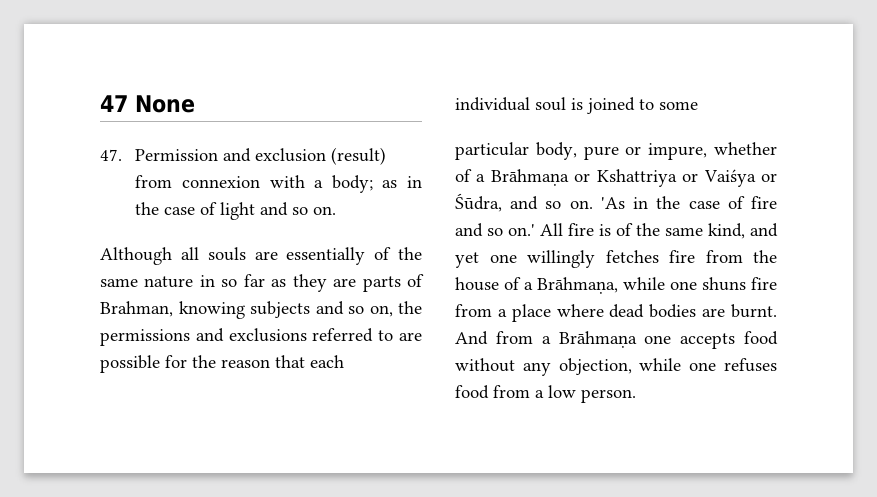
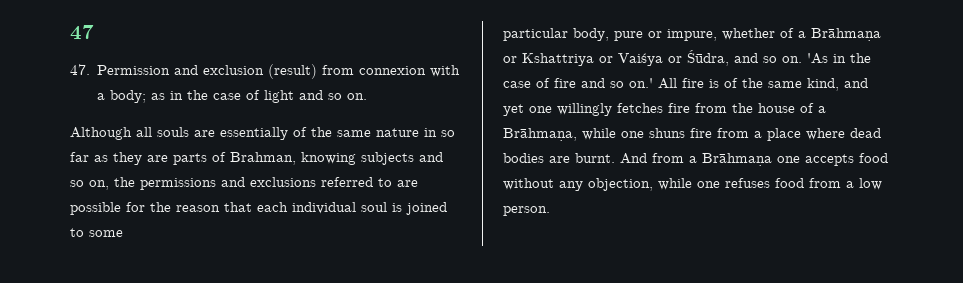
[100,95,195,113] 47 None -> [70,25,94,40] 47

